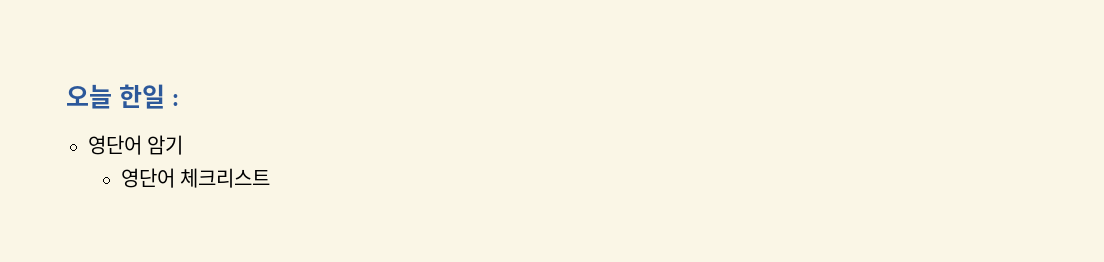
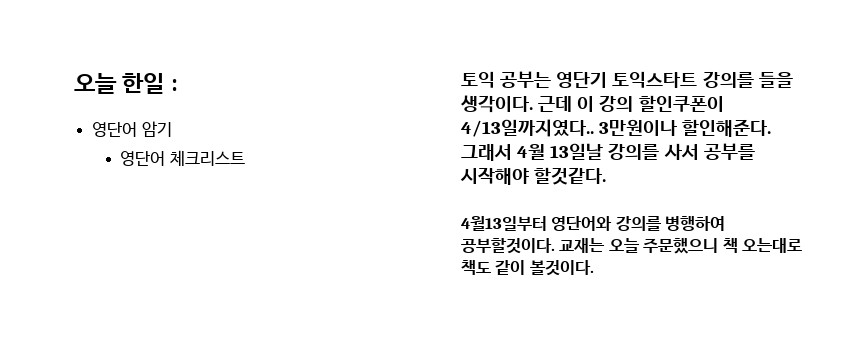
(271, 178) none -> [461,71,793,88] [460,95,724,113] [461,119,772,137] [461,143,755,161] [460,167,607,185] [461,216,726,231] [461,238,803,254] [461,260,594,276] // 토익 공부는 영단기 토익스타트 강의를 들을 생각이다. 근데 이 강의 할인쿠폰이 4/13일까지였다.. 3만원이나 할인해준다. 그래서 4월 13일날 강의를 사서 공부를 시작해야 할것같다. // 4월13일부터 영단어와 강의를 병행하여 공부할것이다. 교재는 오늘 주문했으니 책 오는대로 책도 같이 볼것이다.

